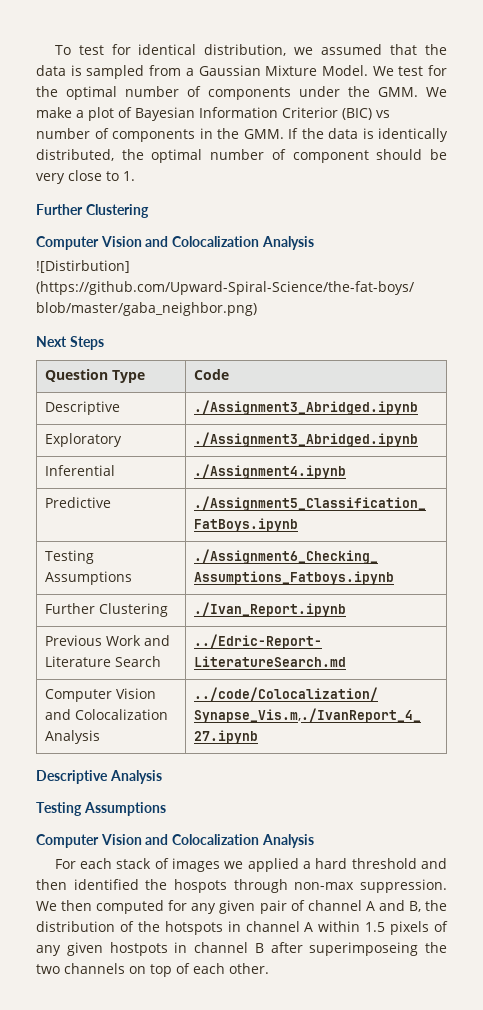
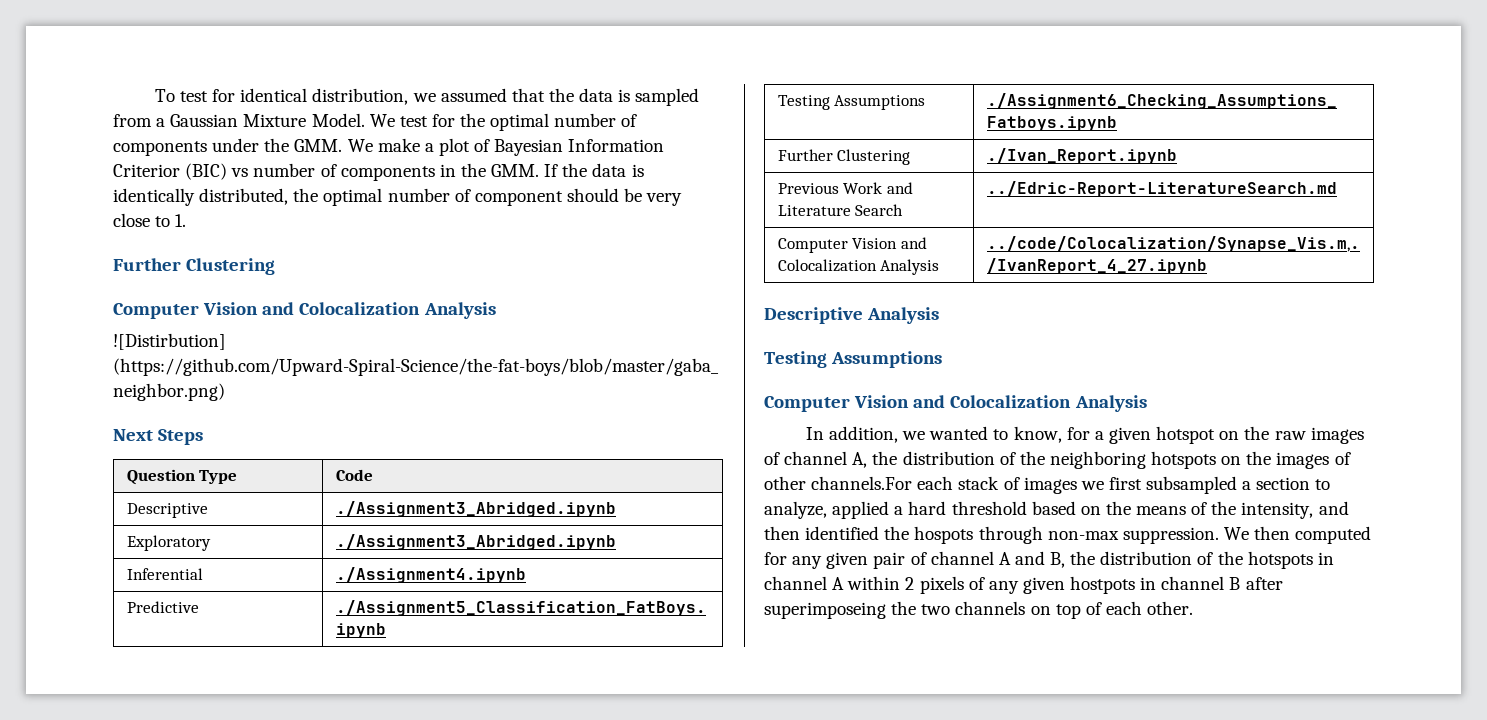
[54,859,76,869] For -> [805,426,1364,444] [764,451,1351,469] [764,476,913,490] In addition, we wanted to know, for a given hotspot on the raw images of channel A, the distribution of the neighboring hotspots on the images of other channels.For
[247,858,417,872] applied a hard threshold -> [1108,476,1331,494] [764,501,1314,519] first subsampled a section to analyze, applied a hard threshold based on the means of the intensity,
[365,922,386,932] 1.5 -> [905,577,915,590] 2

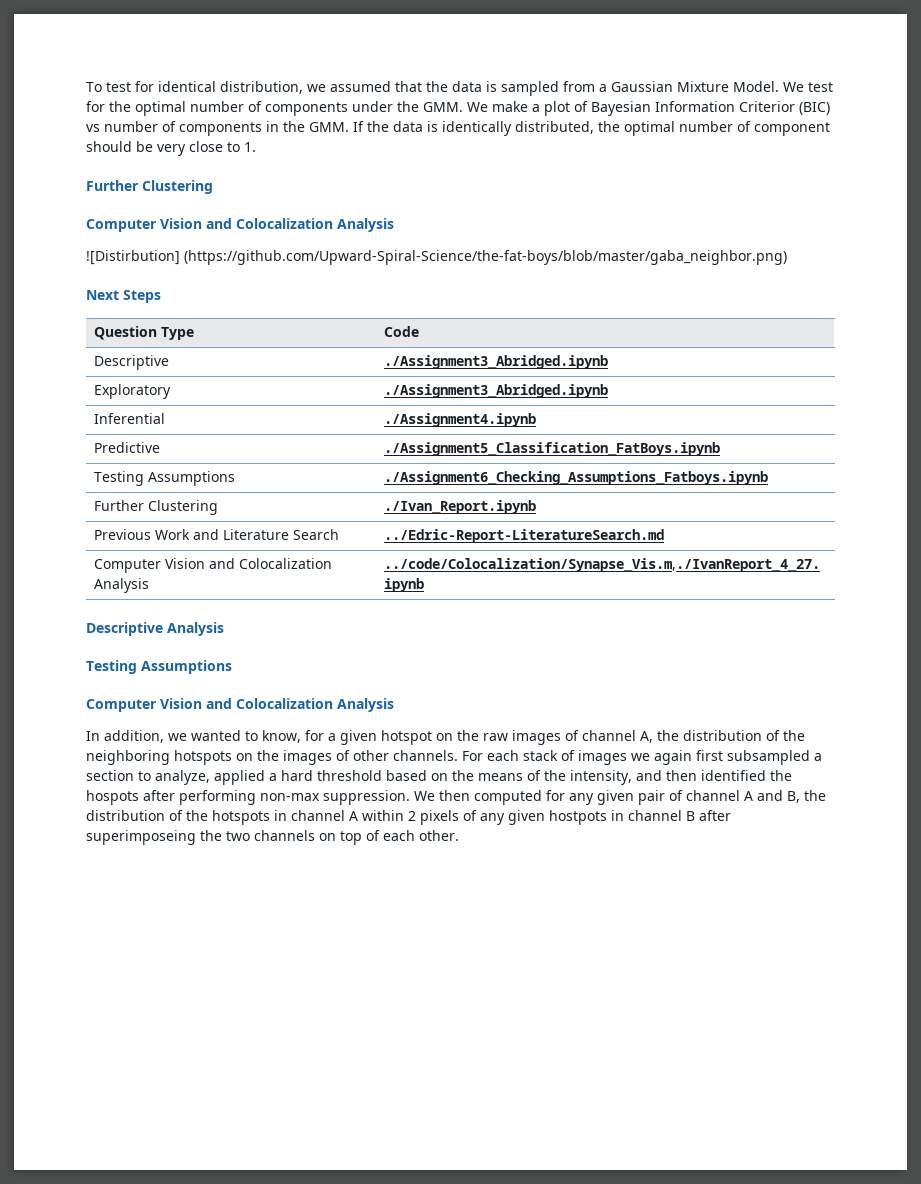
[811,476,913,490] channels.For -> [393,750,483,761] channels. For
(1104, 485) none -> [654,750,692,765] again
[978,526,1043,544] through -> [143,790,256,805] after performing

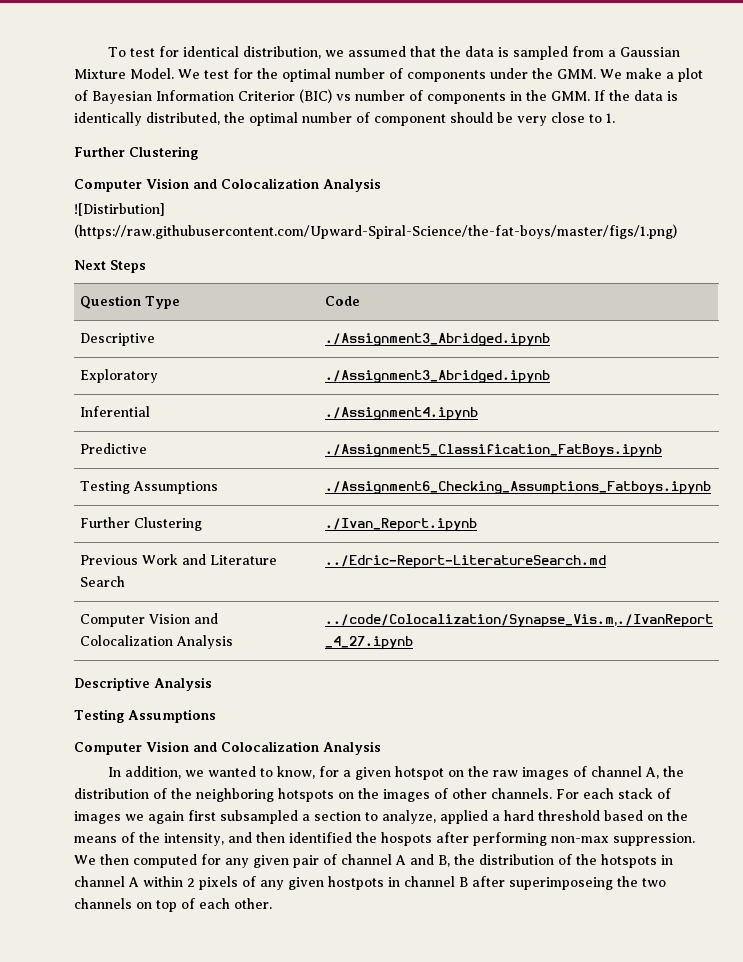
[184,250,787,265] (https://github.com/Upward-Spiral-Science/the-fat-boys/blob/master/gaba_neighbor.png) -> [74,224,677,239] (https://raw.githubusercontent.com/Upward-Spiral-Science/the-fat-boys/master/figs/1.png)

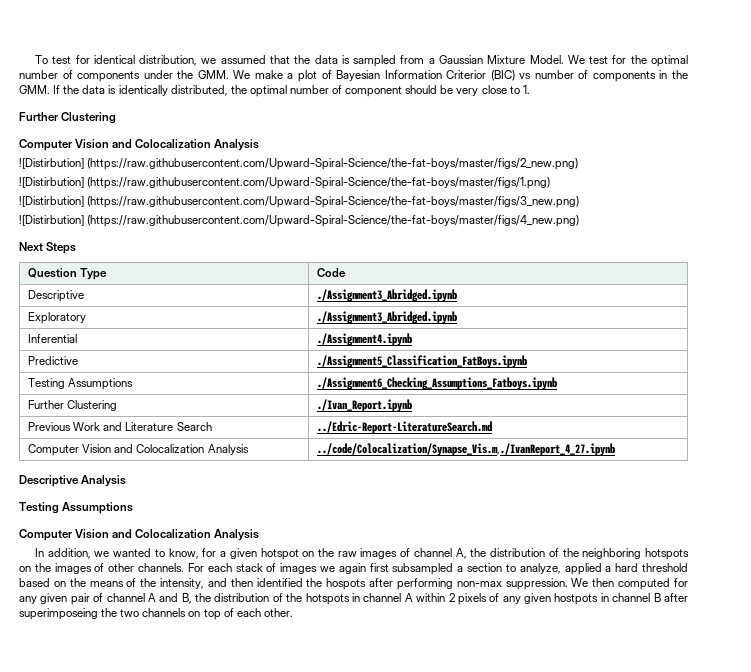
(381, 185) none -> [19,158,579,170] // ![Distirbution] (https://raw.githubusercontent.com/Upward-Spiral-Science/the-fat-boys/master/figs/2_new.png)
(677, 231) none -> [19,196,580,208] [19,215,580,227] // ![Distirbution] (https://raw.githubusercontent.com/Upward-Spiral-Science/the-fat-boys/master/figs/3_new.png) // ![Distirbution] (https://raw.githubusercontent.com/Upward-Spiral-Science/the-fat-boys/master/figs/4_new.png)

